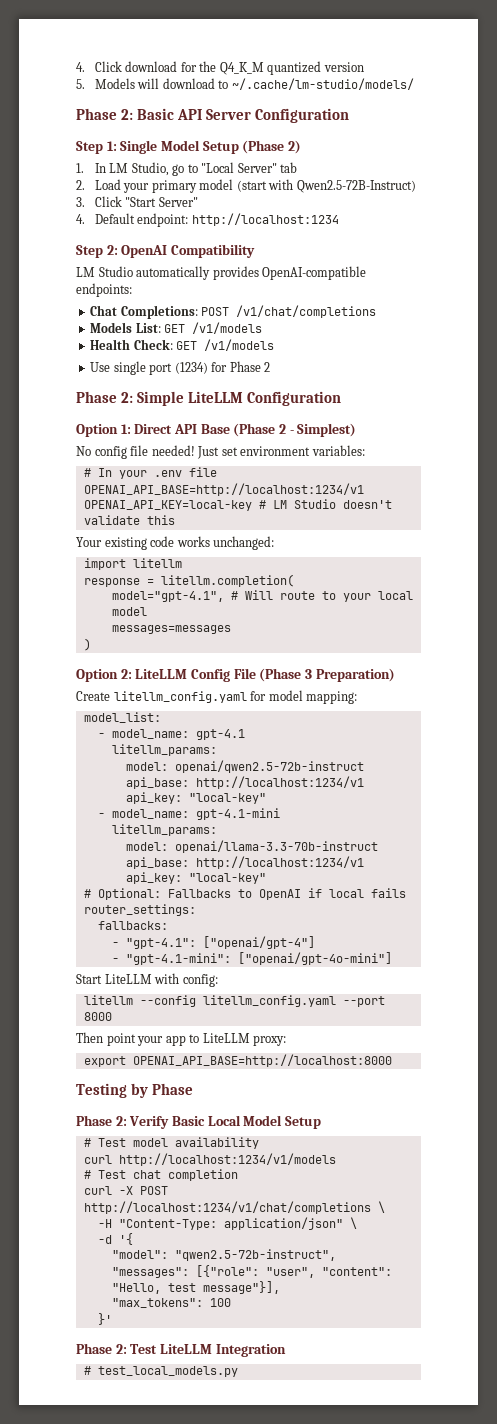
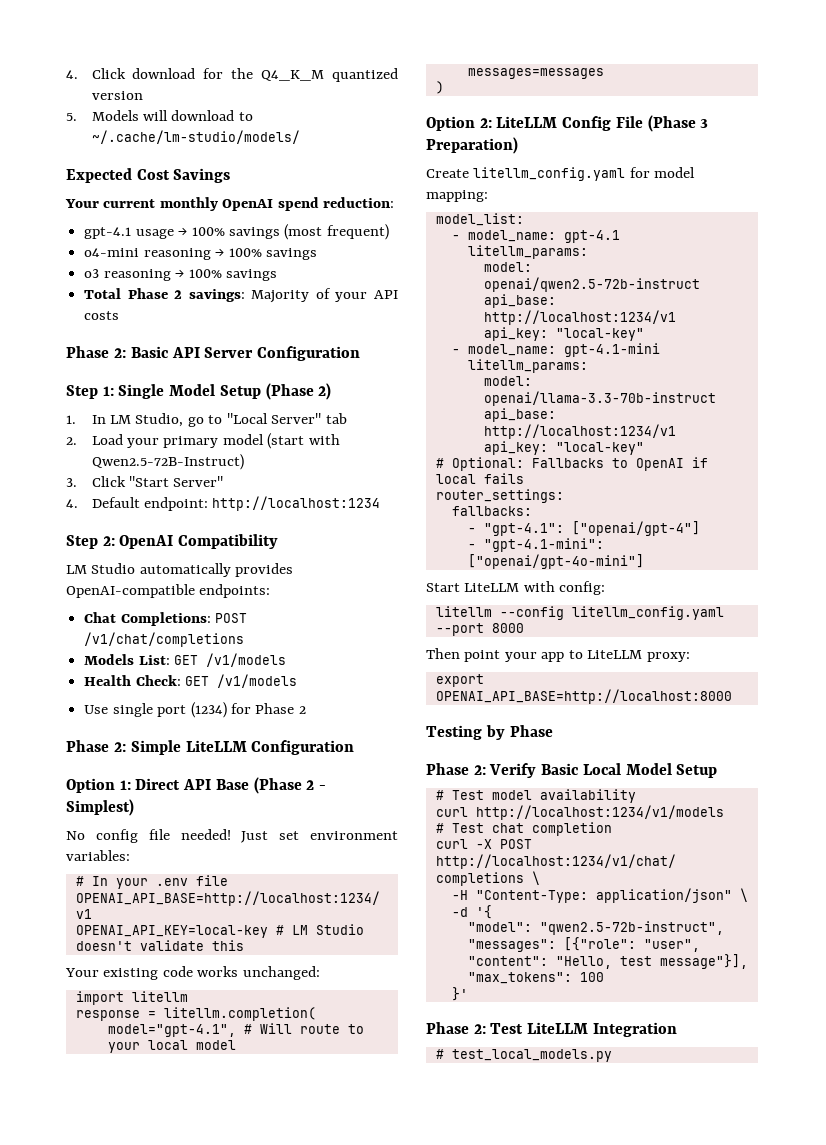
(414, 84) none -> [66,168,231,183] [65,197,395,211] [84,224,389,240] [84,248,317,260] [84,269,277,281] [84,288,399,303] [84,311,120,320] // Expected Cost Savings // Your current monthly OpenAI spend reduction: // gpt-4.1 usage → 100% savings (most frequent) // o4-mini reasoning → 100% savings // o3 reasoning → 100% savings // Total Phase 2 savings: Majority of your API costs

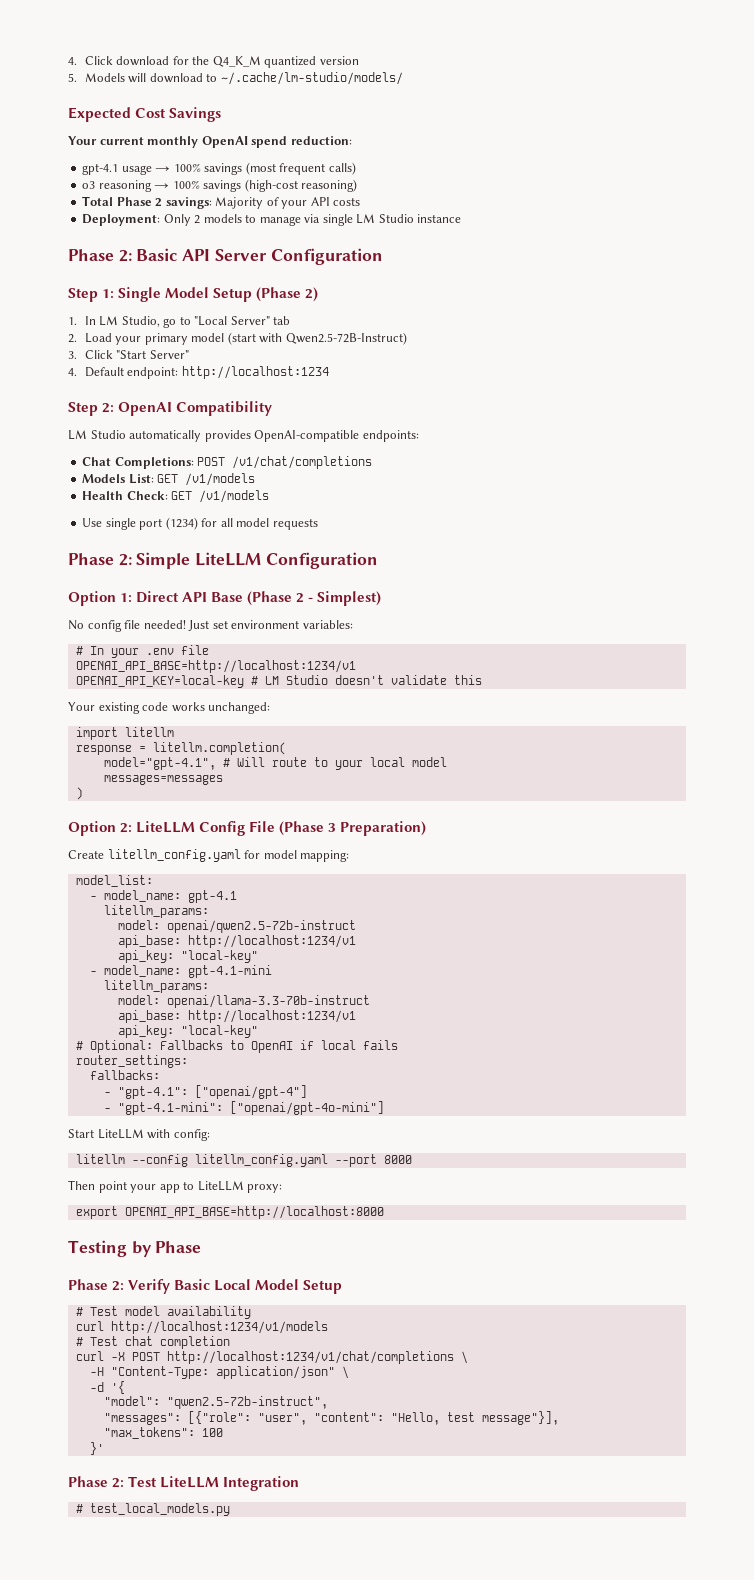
[326,224,389,240] [84,248,317,260] frequent) // o4-mini reasoning → 100% savings -> [279,162,356,175] frequent calls)
(277, 275) none -> [244,179,358,192] (high-cost reasoning)
(120, 315) none -> [82,214,462,226] // Deployment: Only 2 models to manage via single LM Studio instance
[255,703,306,714] Phase 2 -> [220,518,318,530] all model requests

